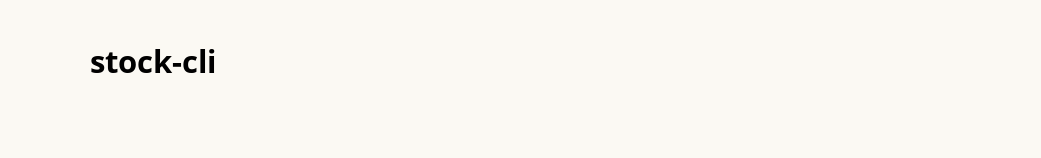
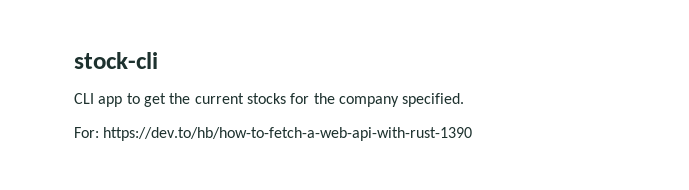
(216, 61) none -> [74,93,465,107] [74,127,473,141] // CLI app to get the current stocks for the company specified. // For: https://dev.to/hb/how-to-fetch-a-web-api-with-rust-1390

